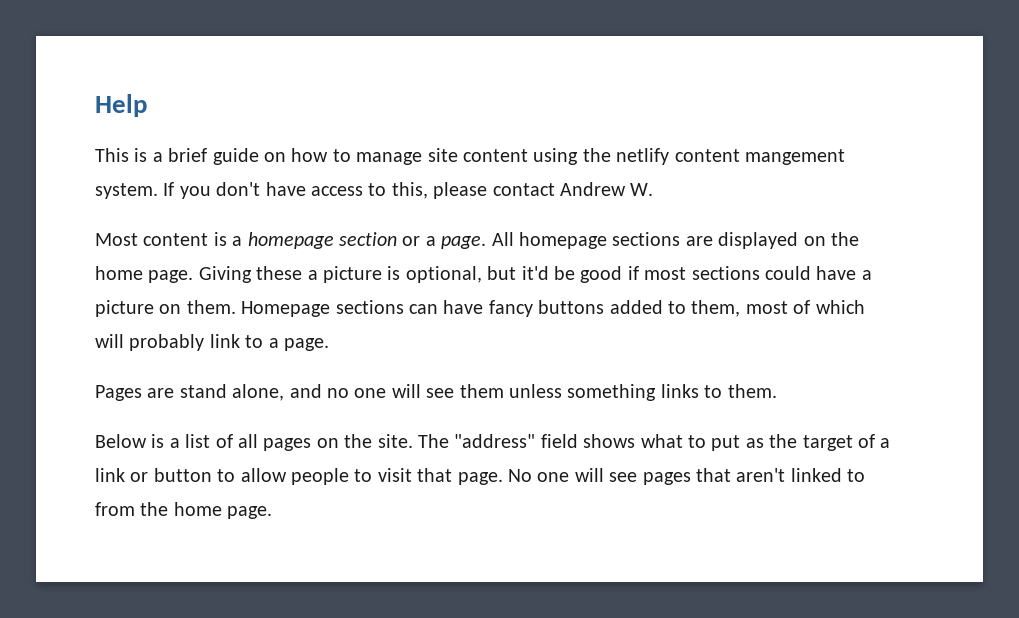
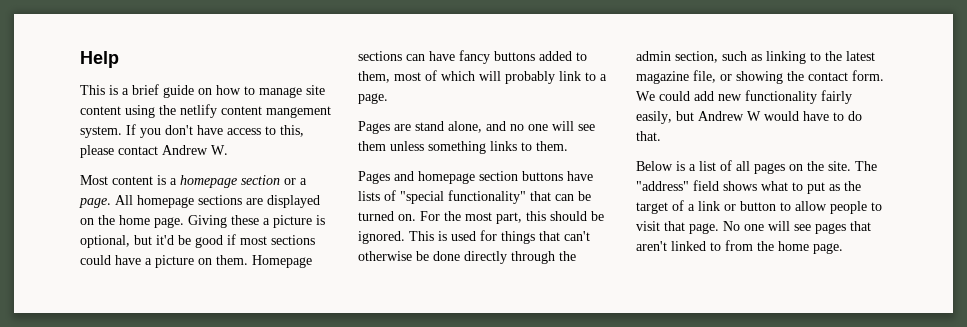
(777, 391) none -> [358,171,593,184] [358,190,591,204] [358,211,604,224] [358,230,590,244] [358,251,576,264] [636,51,875,64] [636,70,884,84] [636,90,852,104] [636,111,862,124] [636,131,661,141] // Pages and homepage section buttons have lists of "special functionality" that can be turned on. For the most part, this should be ignored. This is used for things that can't otherwise be done directly through the admin section, such as linking to the latest magazine file, or showing the contact form. We could add new functionality fairly easily, but Andrew W would have to do that.

